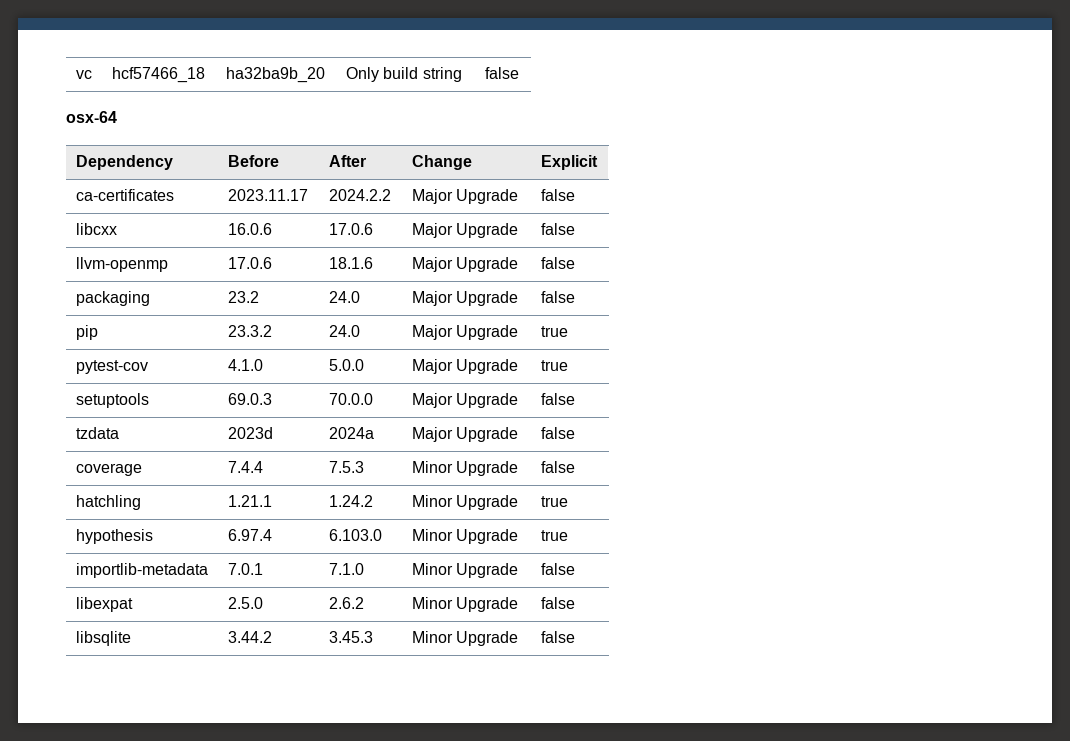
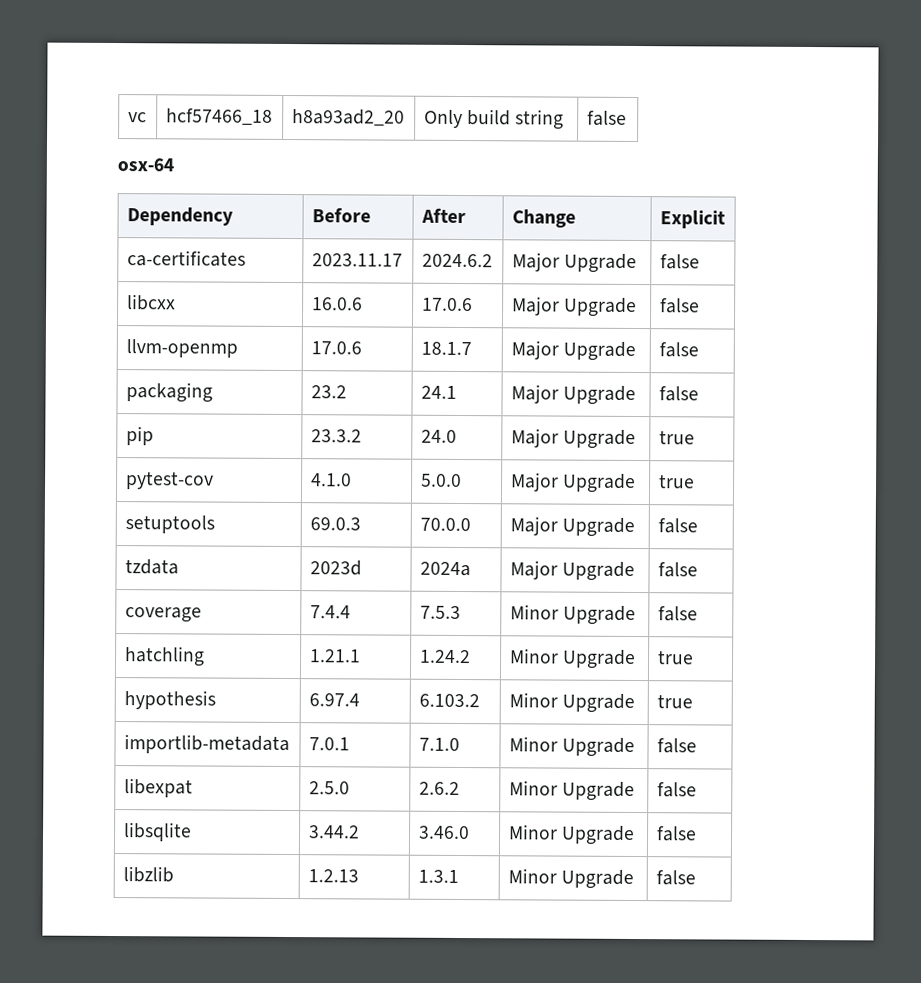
[225,67,325,83] ha32ba9b_20 -> [291,109,405,127] h8a93ad2_20
[328,189,391,201] 2024.2.2 -> [421,253,493,268] 2024.6.2
[328,257,373,269] 18.1.6 -> [420,341,472,356] 18.1.7
[328,291,360,303] 24.0 -> [420,385,457,399] 24.1
[328,529,382,541] 6.103.0 -> [418,693,480,708] 6.103.2
[328,631,373,643] [411,631,519,646] [540,631,575,643] 3.45.3 | Minor Upgrade | false -> [417,825,470,840] [507,824,635,846] [655,826,697,842] [122,866,174,883] [307,869,359,883] [417,869,459,883] [507,868,634,890] [655,870,696,886] 3.46.0 | Minor Upgrade | false // libzlib | 1.2.13 | 1.3.1 | Minor Upgrade | false

